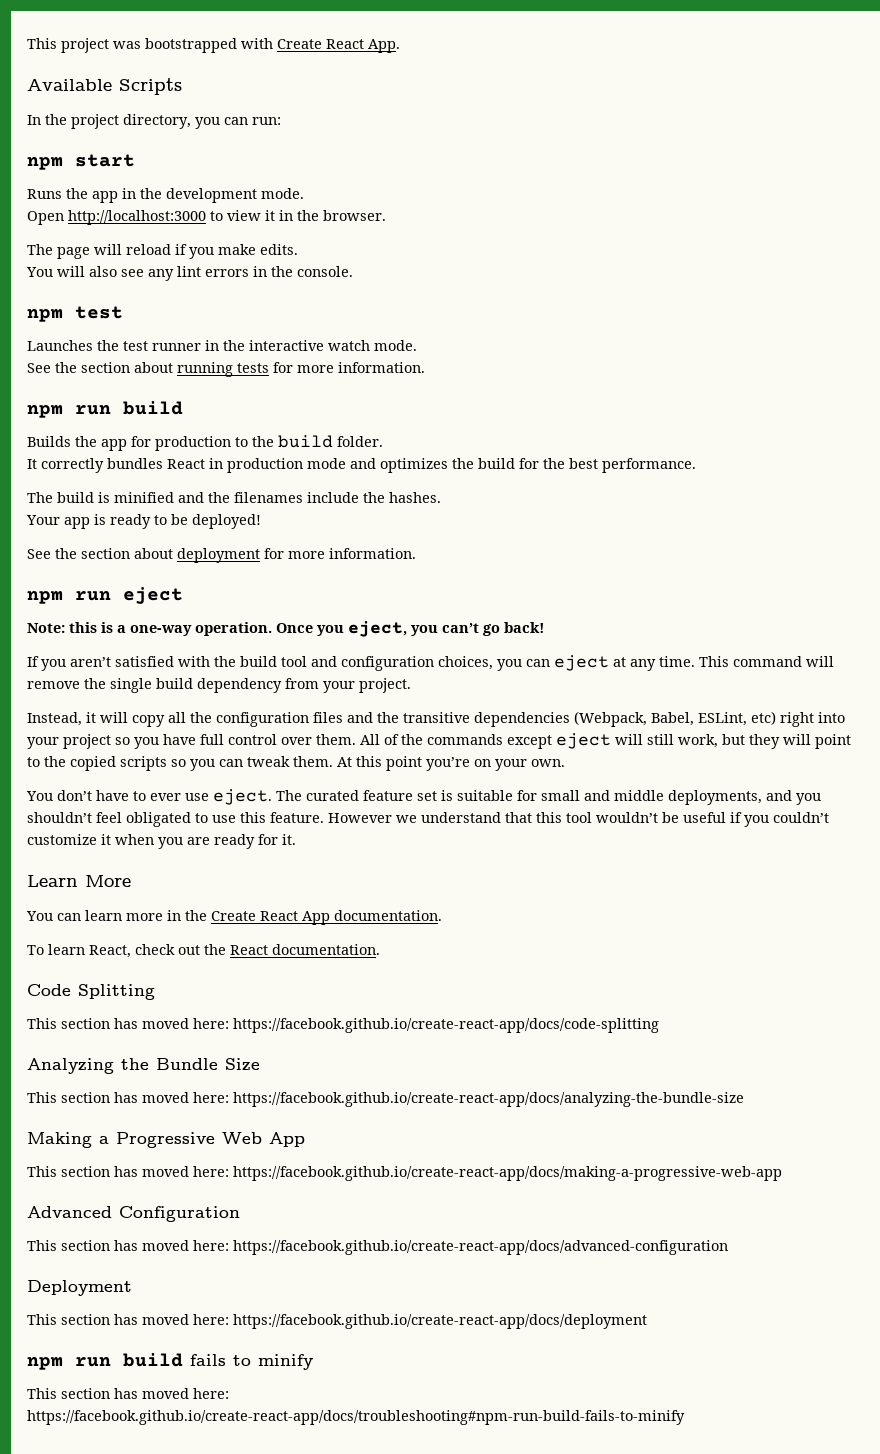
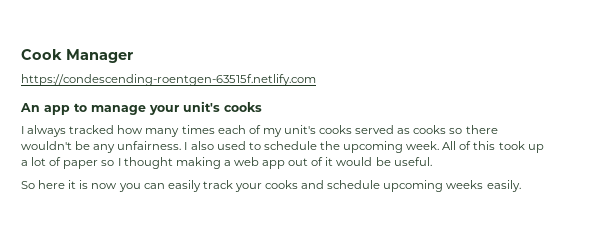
[27,38,400,53] [27,78,182,95] [27,114,281,129] [27,154,135,170] [27,188,304,203] [27,210,386,225] [27,244,298,259] [26,266,353,281] [27,306,123,322] [27,340,417,351] [27,362,425,377] [27,401,183,418] [27,435,383,451] [27,458,696,473] [27,492,441,503] [26,514,261,529] [27,548,416,563] [27,587,183,604] [27,621,545,637] [27,655,834,671] [27,678,411,693] [27,711,845,727] [27,733,851,749] [27,756,565,771] [26,789,821,805] [27,812,829,827] [27,834,296,849] [27,875,131,887] [26,910,442,925] [27,944,380,958] [27,984,155,1000] [27,1018,659,1033] [27,1058,260,1074] [27,1092,744,1107] [27,1132,305,1148] [27,1166,782,1181] [27,1206,240,1222] [27,1240,728,1255] [27,1280,132,1296] [27,1314,647,1329] [27,1353,313,1370] [27,1388,229,1399] [27,1410,685,1425] This project was bootstrapped with Create React App. // Available Scripts // In the project directory, you can run: // npm start // Runs the app in the development mode. // Open http://localhost:3000 to view it in the browser. // The page will reload if you make edits. // You will also see any lint errors in the console. // npm test // Launches the test runner in the interactive watch mode. // See the section about running tests for more information. // npm run build // Builds the app for production to the build folder. // It correctly bundles React in production mode and optimizes the build for the best performance. // The build is minified and the filenames include the hashes. // Your app is ready to be deployed! // See the section about deployment for more information. // npm run eject // Note: this is a one-way operation. Once you eject, you can’t go back! // If you aren’t satisfied with the build tool and configuration choices, you can eject at any time. This command will remove the single build dependency from your project. // Instead, it will copy all the configuration files and the transitive dependencies (Webpack, Babel, ESLint, etc) right into your project so you have full control over them. All of the commands except eject will still work, but they will point to the copied scripts so you can tweak them. At this point you’re on your own. // You don’t have to ever use eject. The curated feature set is suitable for small and middle deployments, and you shouldn’t feel obligated to use this feature. However we understand that this tool wouldn’t be useful if you couldn’t customize it when you are ready for it. // Learn More // You can learn more in the Create React App documentation. // To learn React, check out the React documentation. // Code Splitting // This section has moved here: https://facebook.github.io/create-react-app/docs/code-splitting // Analyzing the Bundle Size // This section has moved here: https://facebook.github.io/create-react-app/docs/analyzing-the-bundle-size // Making a Progressive Web App // This section has moved here: https://facebook.github.io/create-react-app/docs/making-a-progressive-web-app // Advanced Configuration // This section has moved here: https://facebook.github.io/create-react-app/docs/advanced-configuration // Deployment // This section has moved here: https://facebook.github.io/create-react-app/docs/deployment // npm run build fails to minify // This section has moved here: https://facebook.github.io/create-react-app/docs/troubleshooting#npm-run-build-fails-to-minify -> [21,49,133,63] [21,74,316,86] [20,101,262,115] [21,125,498,137] [21,141,544,153] [21,157,432,169] [21,180,521,192] Cook Manager // https://condescending-roentgen-63515f.netlify.com // An app to manage your unit's cooks // I always tracked how many times each of my unit's cooks served as cooks so there wouldn't be any unfairness. I also used to schedule the upcoming week. All of this took up a lot of paper so I thought making a web app out of it would be useful. // So here it is now you can easily track your cooks and schedule upcoming weeks easily.

